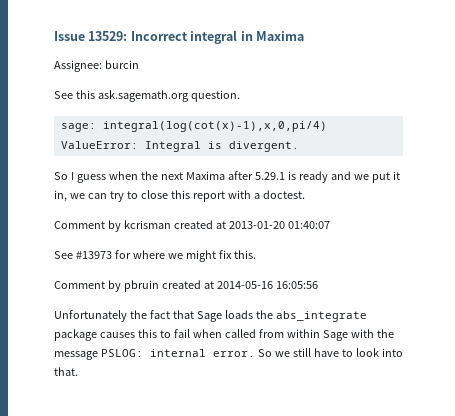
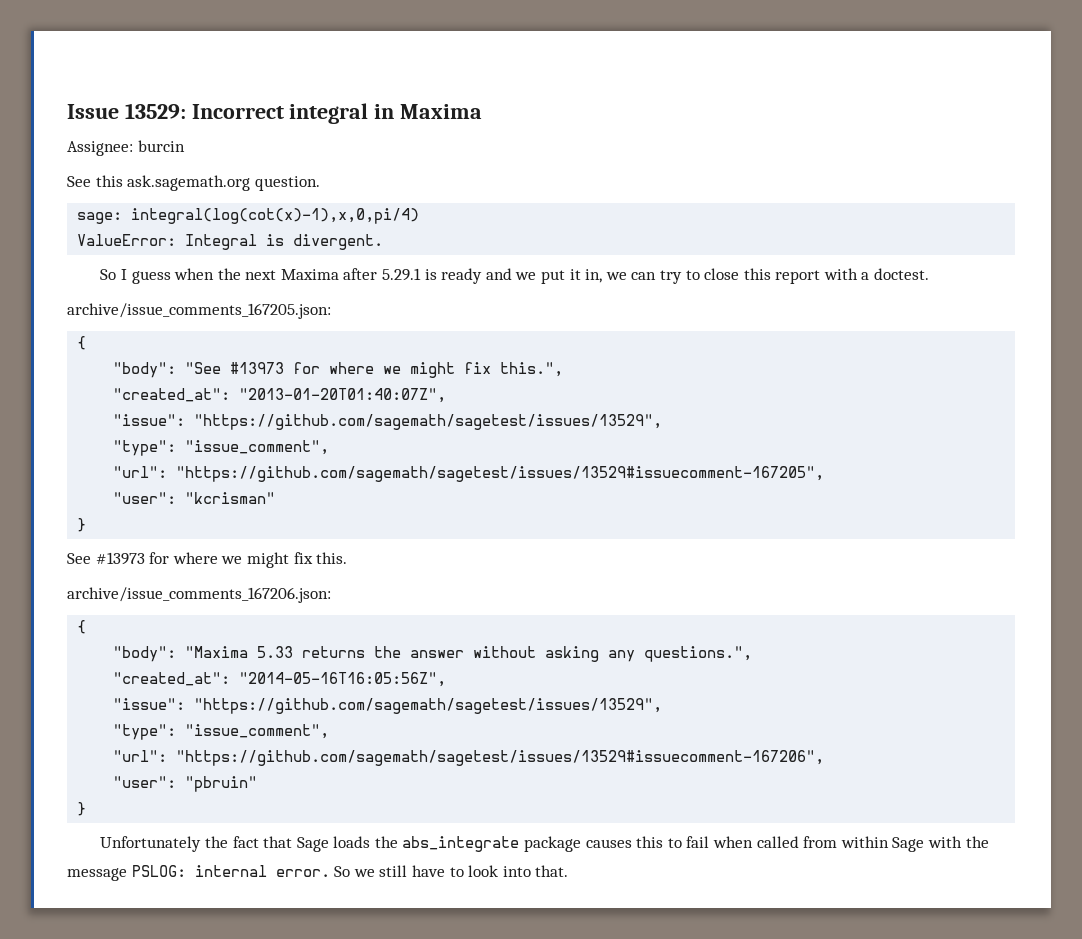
[54,220,330,232] Comment by kcrisman created at 2013-01-20 01:40:07 -> [67,303,331,319] [77,336,87,350] [113,362,564,378] [113,388,447,403] [113,414,663,430] [113,440,330,456] [113,466,825,482] [113,492,276,504] [77,518,87,532] archive/issue_comments_167205.json: // { // "body": "See #13973 for where we might fix this.", // "created_at": "2013-01-20T01:40:07Z", // "issue": "https://github.com/sagemath/sagetest/issues/13529", // "type": "issue_comment", // "url": "https://github.com/sagemath/sagetest/issues/13529#issuecomment-167205", // "user": "kcrisman" // }
[54,280,318,292] Comment by pbruin created at 2014-05-16 16:05:56 -> [67,587,331,603] [77,620,87,634] [113,646,753,662] [113,672,447,687] [113,698,663,714] [113,724,330,740] [113,750,825,766] [113,776,258,792] [77,802,87,816] archive/issue_comments_167206.json: // { // "body": "Maxima 5.33 returns the answer without asking any questions.", // "created_at": "2014-05-16T16:05:56Z", // "issue": "https://github.com/sagemath/sagetest/issues/13529", // "type": "issue_comment", // "url": "https://github.com/sagemath/sagetest/issues/13529#issuecomment-167206", // "user": "pbruin" // }

